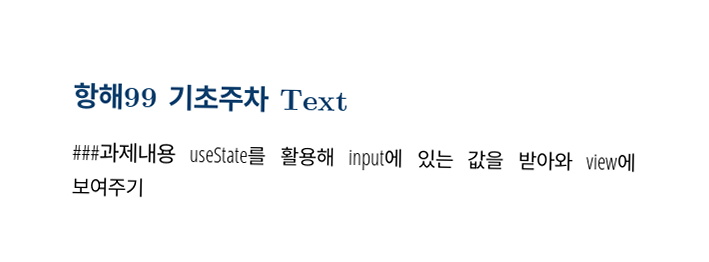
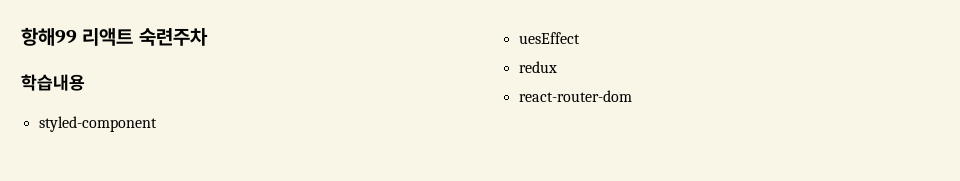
[168,83,349,113] [72,141,637,173] [71,176,145,198] 기초주차 Text // ###과제내용 useState를 활용해 input에 있는 값을 받아와 view에 보여주기 -> [82,28,208,46] [21,74,85,91] [38,116,157,132] [518,32,580,44] [518,61,557,73] [518,90,632,102] 리액트 숙련주차 // 학습내용 // styled-component // uesEffect // redux // react-router-dom

